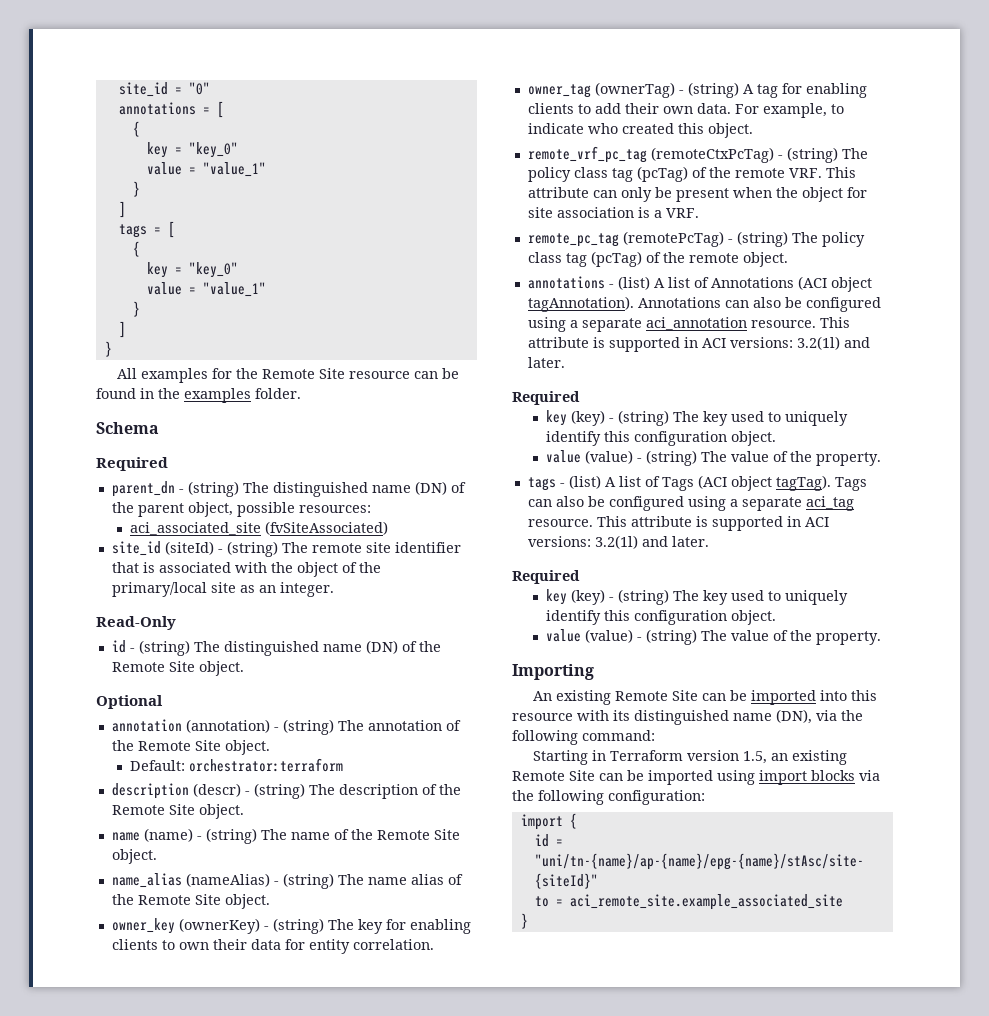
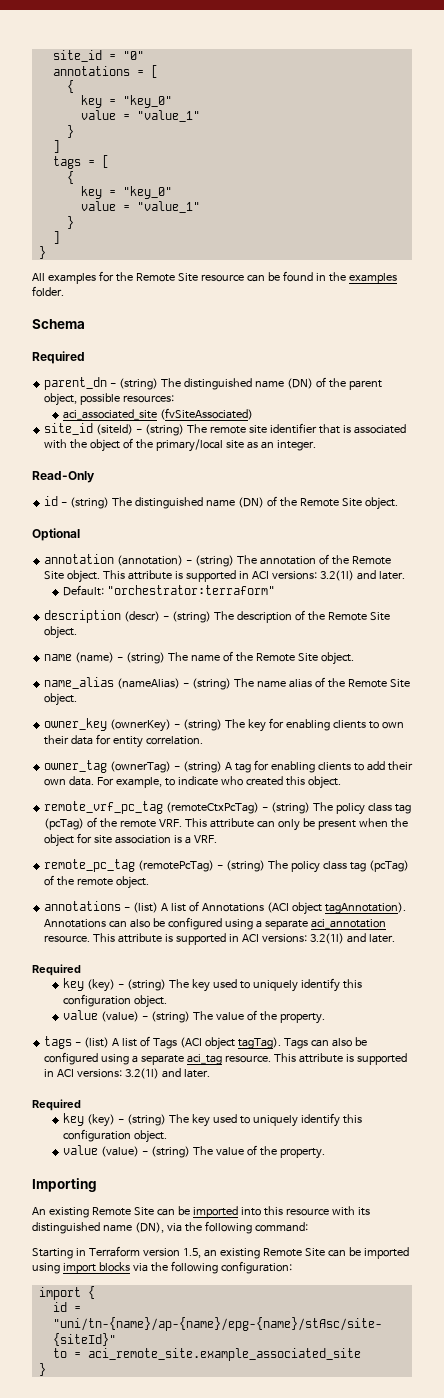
(270, 747) none -> [103,570,405,582] This attribute is supported in ACI versions: 3.2(1l) and later.
[188,758,343,772] orchestrator:terraform -> [107,585,276,595] "orchestrator:terraform"

